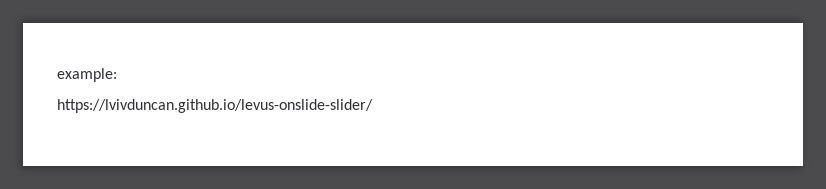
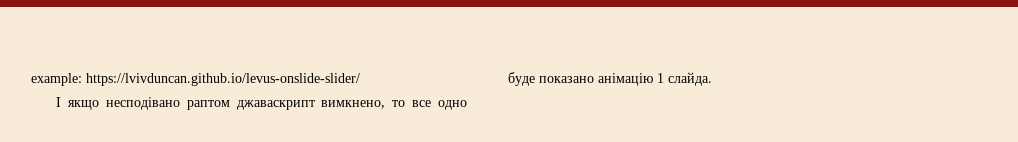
[57,99,373,113] // https://lvivduncan.github.io/levus-onslide-slider/ -> [86,73,360,86] [56,97,468,110] [508,72,712,86] https://lvivduncan.github.io/levus-onslide-slider/ // І якщо несподівано раптом джаваскрипт вимкнено, то все одно буде показано анімацію 1 слайда.

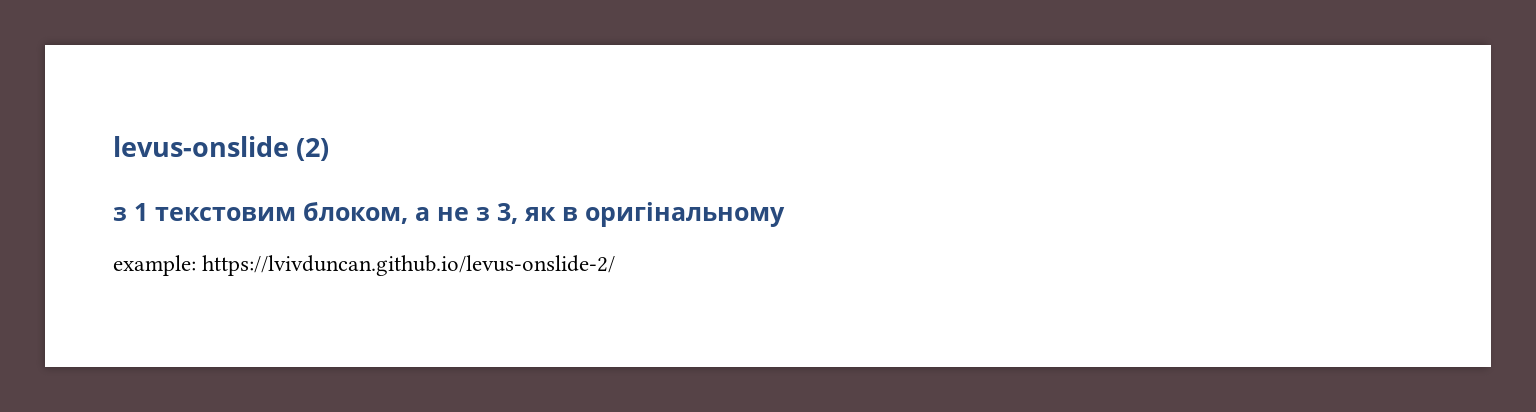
[31,73,360,86] [56,97,468,110] [508,72,712,86] example: https://lvivduncan.github.io/levus-onslide-slider/ // І якщо несподівано раптом джаваскрипт вимкнено, то все одно буде показано анімацію 1 слайда. -> [113,136,330,161] [113,202,785,227] [113,255,616,276] levus-onslide (2) // з 1 текстовим блоком, а не з 3, як в оригінальному // example: https://lvivduncan.github.io/levus-onslide-2/

